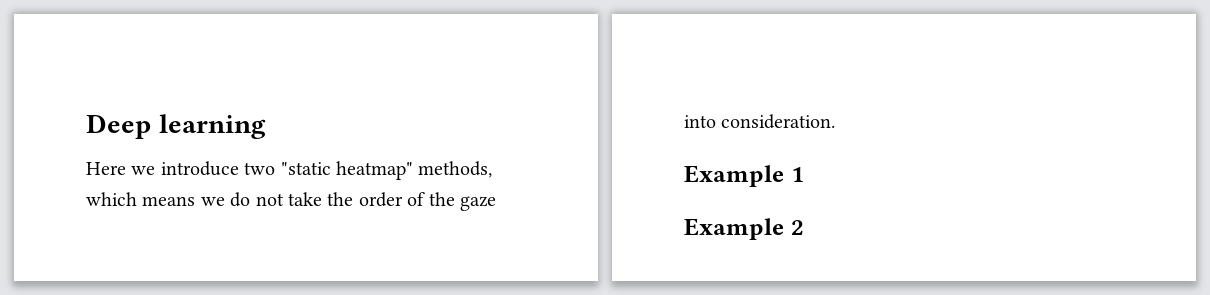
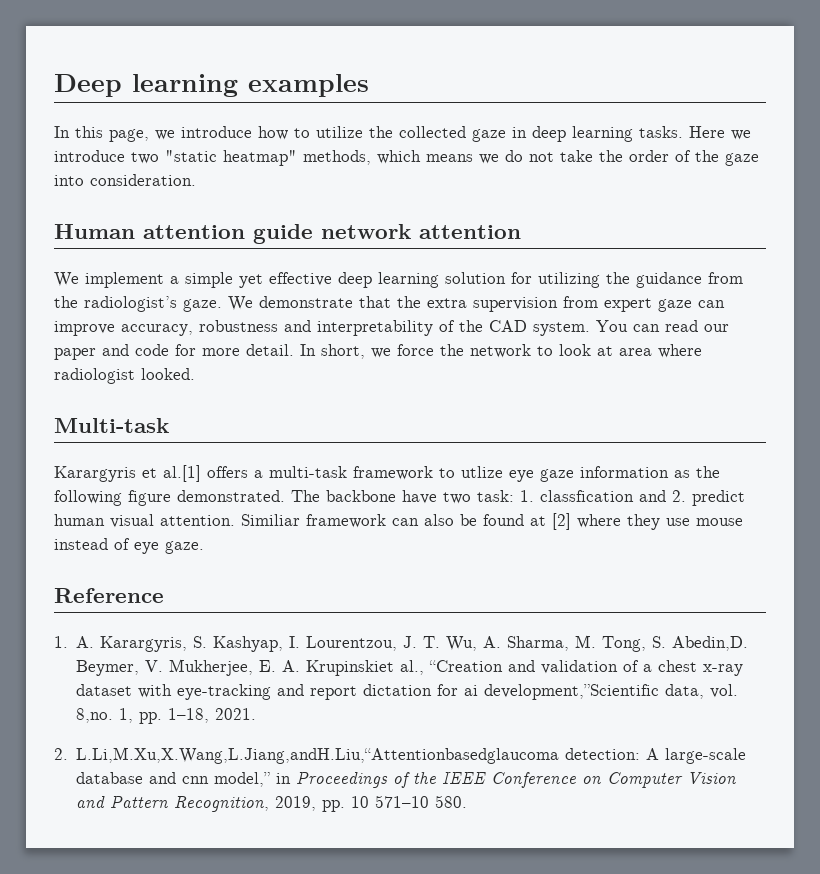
(266, 126) // -> [248,74,369,97] [54,126,683,142] examples // In this page, we introduce how to utilize the collected gaze in deep learning tasks.
[684,165,804,187] [684,218,804,240] Example 1 // Example 2 -> [54,224,521,244] [54,272,743,288] [54,296,725,312] [54,320,729,336] [54,344,702,360] [54,368,195,384] [54,418,169,433] [54,465,720,482] [54,490,745,506] [54,513,743,530] [54,538,204,554] [54,588,164,603] [54,635,749,652] [76,659,744,676] [76,684,739,700] [76,708,257,724] [54,747,747,764] [76,772,737,788] [76,795,468,812] Human attention guide network attention // We implement a simple yet effective deep learning solution for utilizing the guidance from the radiologist’s gaze. We demonstrate that the extra supervision from expert gaze can improve accuracy, robustness and interpretability of the CAD system. You can read our paper and code for more detail. In short, we force the network to look at area where radiologist looked. // Multi-task // Karargyris et al.[1] offers a multi-task framework to utlize eye gaze information as the following figure demonstrated. The backbone have two task: 1. classfication and 2. predict human visual attention. Similiar framework can also be found at [2] where they use mouse instead of eye gaze. // Reference // 1. A. Karargyris, S. Kashyap, I. Lourentzou, J. T. Wu, A. Sharma, M. Tong, S. Abedin,D. Beymer, V. Mukherjee, E. A. Krupinskiet al., “Creation and validation of a chest x-ray dataset with eye-tracking and report dictation for ai development,”Scientific data, vol. 8,no. 1, pp. 1–18, 2021. // 2. L.Li,M.Xu,X.Wang,L.Jiang,andH.Liu,“Attentionbasedglaucoma detection: A large-scale database and cnn model,” in Proceedings of the IEEE Conference on Computer Vision and Pattern Recognition, 2019, pp. 10 571–10 580.

